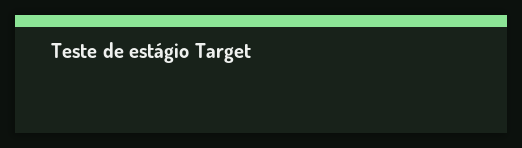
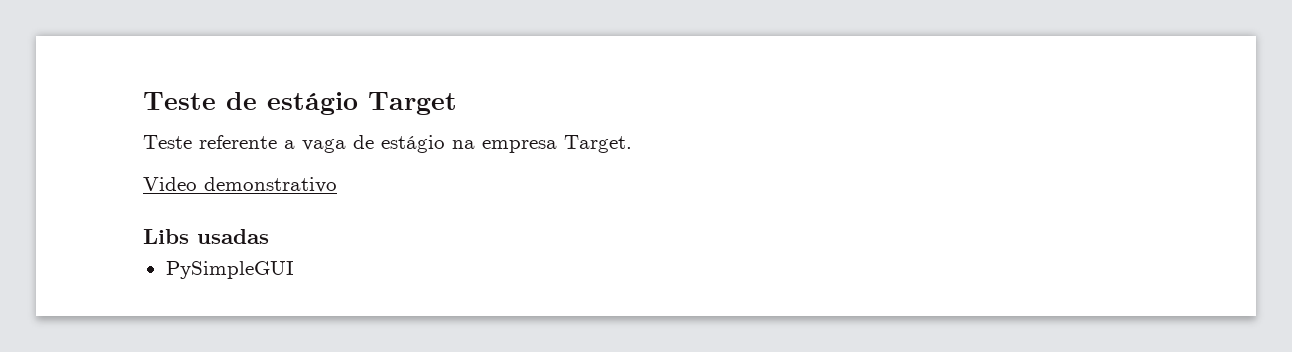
(251, 53) none -> [143,135,632,153] [143,177,337,193] [143,229,269,244] [165,261,294,279] // Teste referente a vaga de estágio na empresa Target. // Video demonstrativo // Libs usadas // PySimpleGUI

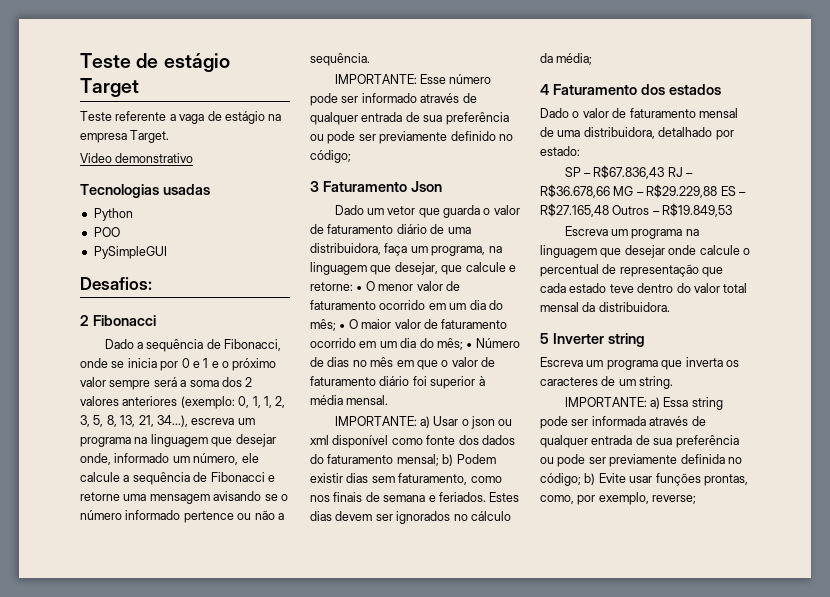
[143,229,189,244] Libs -> [80,184,159,198] Tecnologias
(269, 236) none -> [93,208,133,221] [93,227,120,237] // Python // POO
(294, 270) none -> [80,277,152,290] [80,315,156,326] [104,339,282,352] [80,358,277,371] [80,377,253,390] [80,396,286,409] [80,415,255,427] [80,434,276,447] [80,453,259,465] [80,472,275,485] [80,491,288,504] [80,510,284,523] [310,53,370,66] [334,74,492,84] [310,93,477,106] [310,112,509,125] [310,131,513,144] [310,150,351,163] [310,181,442,192] [334,205,520,218] [310,224,471,234] [310,243,502,256] [310,262,516,275] [310,281,460,291] [310,300,503,310] [310,319,508,331] [310,338,520,350] [310,357,495,370] [310,376,485,389] [310,395,389,405] [334,416,513,429] [310,435,515,448] [310,454,496,466] [310,473,502,485] [310,492,520,502] [310,511,511,524] [540,53,593,65] [540,84,721,95] [540,108,738,118] [540,127,734,140] [540,146,580,156] [564,165,694,179] [540,184,746,198] [540,203,733,217] [564,226,699,239] [540,245,750,258] [540,264,724,277] [540,283,748,293] [540,302,670,312] [540,333,645,347] [540,357,739,370] [540,376,674,389] [564,397,723,410] [540,416,706,429] [540,435,739,448] [540,454,742,467] [540,473,748,486] [540,492,697,505] // Desafios: // 2 Fibonacci // Dado a sequência de Fibonacci, onde se inicia por 0 e 1 e o próximo valor sempre será a soma dos 2 valores anteriores (exemplo: 0, 1, 1, 2, 3, 5, 8, 13, 21, 34...), escreva um programa na linguagem que desejar onde, informado um número, ele calcule a sequência de Fibonacci e retorne uma mensagem avisando se o número informado pertence ou não a sequência. // IMPORTANTE: Esse número pode ser informado através de qualquer entrada de sua preferência ou pode ser previamente definido no código; // 3 Faturamento Json // Dado um vetor que guarda o valor de faturamento diário de uma distribuidora, faça um programa, na linguagem que desejar, que calcule e retorne: • O menor valor de faturamento ocorrido em um dia do mês; • O maior valor de faturamento ocorrido em um dia do mês; • Número de dias no mês em que o valor de faturamento diário foi superior à média mensal. // IMPORTANTE: a) Usar o json ou xml disponível como fonte dos dados do faturamento mensal; b) Podem existir dias sem faturamento, como nos finais de semana e feriados. Estes dias devem ser ignorados no cálculo da média; // 4 Faturamento dos estados // Dado o valor de faturamento mensal de uma distribuidora, detalhado por estado: // SP – R$67.836,43 RJ – R$36.678,66 MG – R$29.229,88 ES – R$27.165,48 Outros – R$19.849,53 // Escreva um programa na linguagem que desejar onde calcule o percentual de representação que cada estado teve dentro do valor total mensal da distribuidora. // 5 Inverter string // Escreva um programa que inverta os caracteres de um string. // IMPORTANTE: a) Essa string pode ser informada através de qualquer entrada de sua preferência ou pode ser previamente definida no código; b) Evite usar funções prontas, como, por exemplo, reverse;

